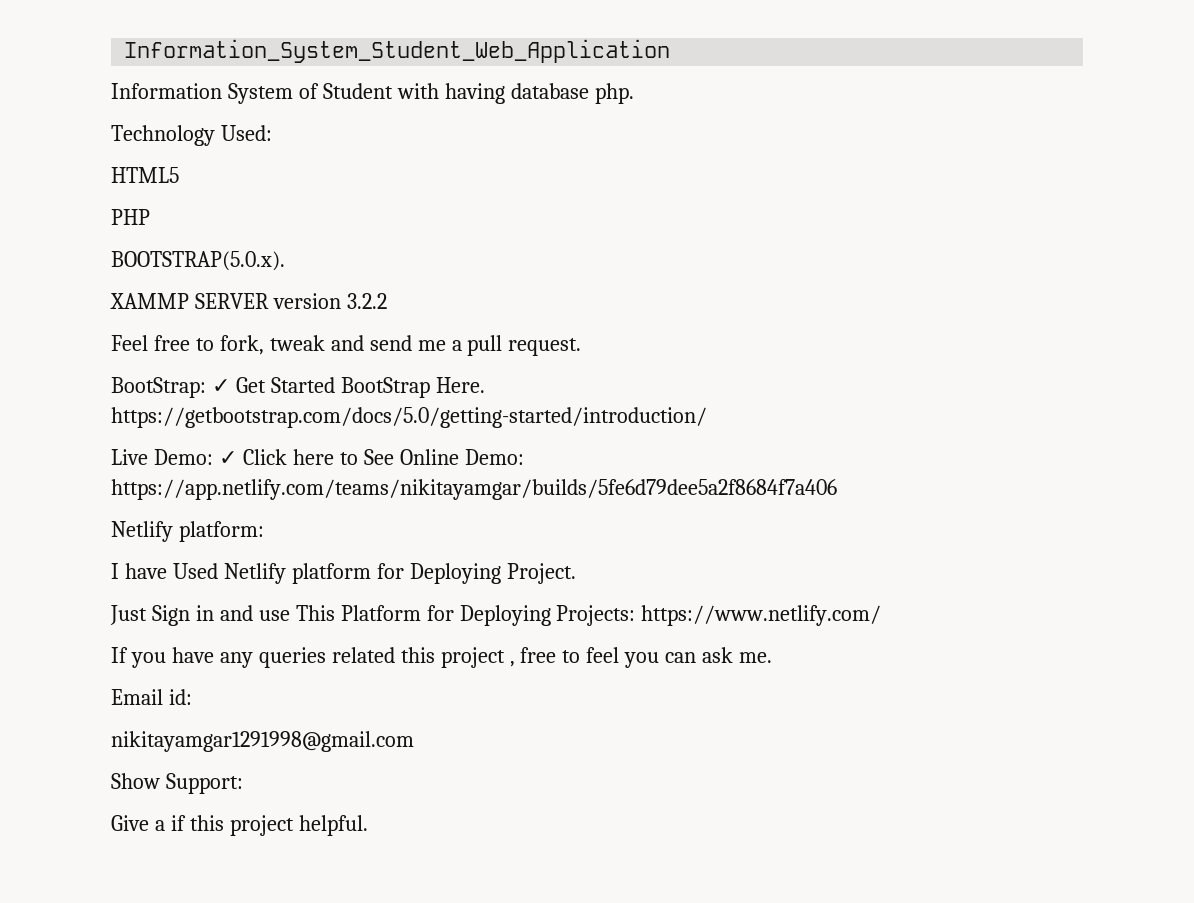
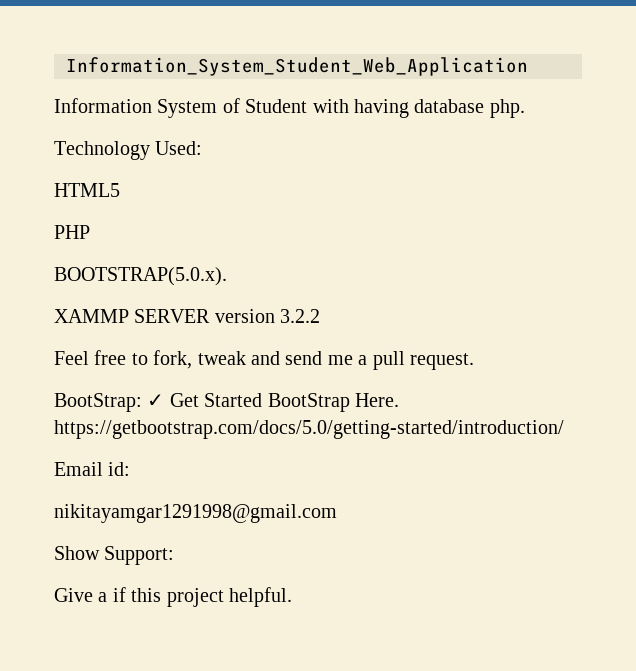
[111,449,524,465] [111,479,837,500] [111,521,264,542] [111,563,576,584] [110,605,882,626] [111,647,773,668] // Live Demo: ✓ Click here to See Online Demo: https://app.netlify.com/teams/nikitayamgar/builds/5fe6d79dee5a2f8684f7a406 // Netlify platform: // I have Used Netlify platform for Deploying Project. // Just Sign in and use This Platform for Deploying Projects: https://www.netlify.com/ // If you have any queries related this project , free to feel you can ask me. -> (564, 429) none

